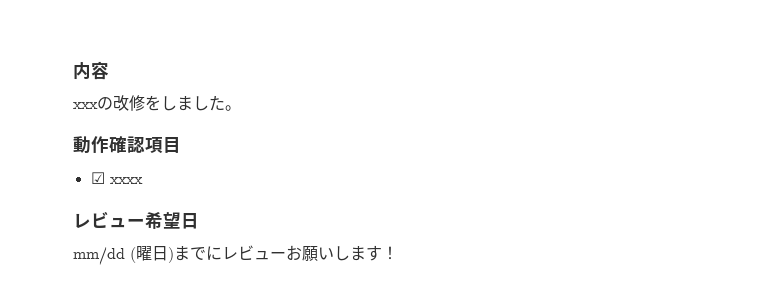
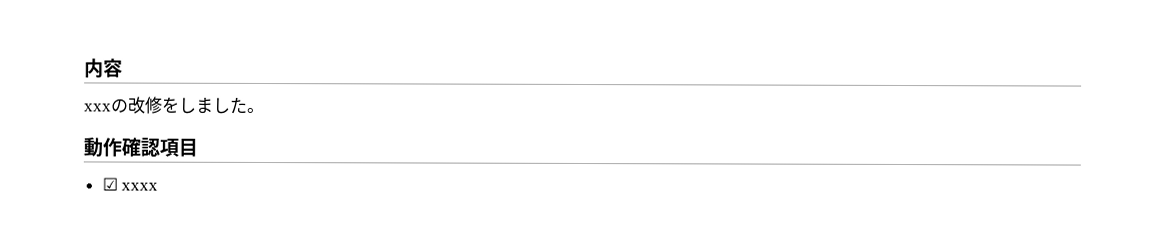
[73,211,199,229] [73,245,398,265] // レビュー希望日 // mm/dd (曜日)までにレビューお願いします！ -> (159, 186) none

